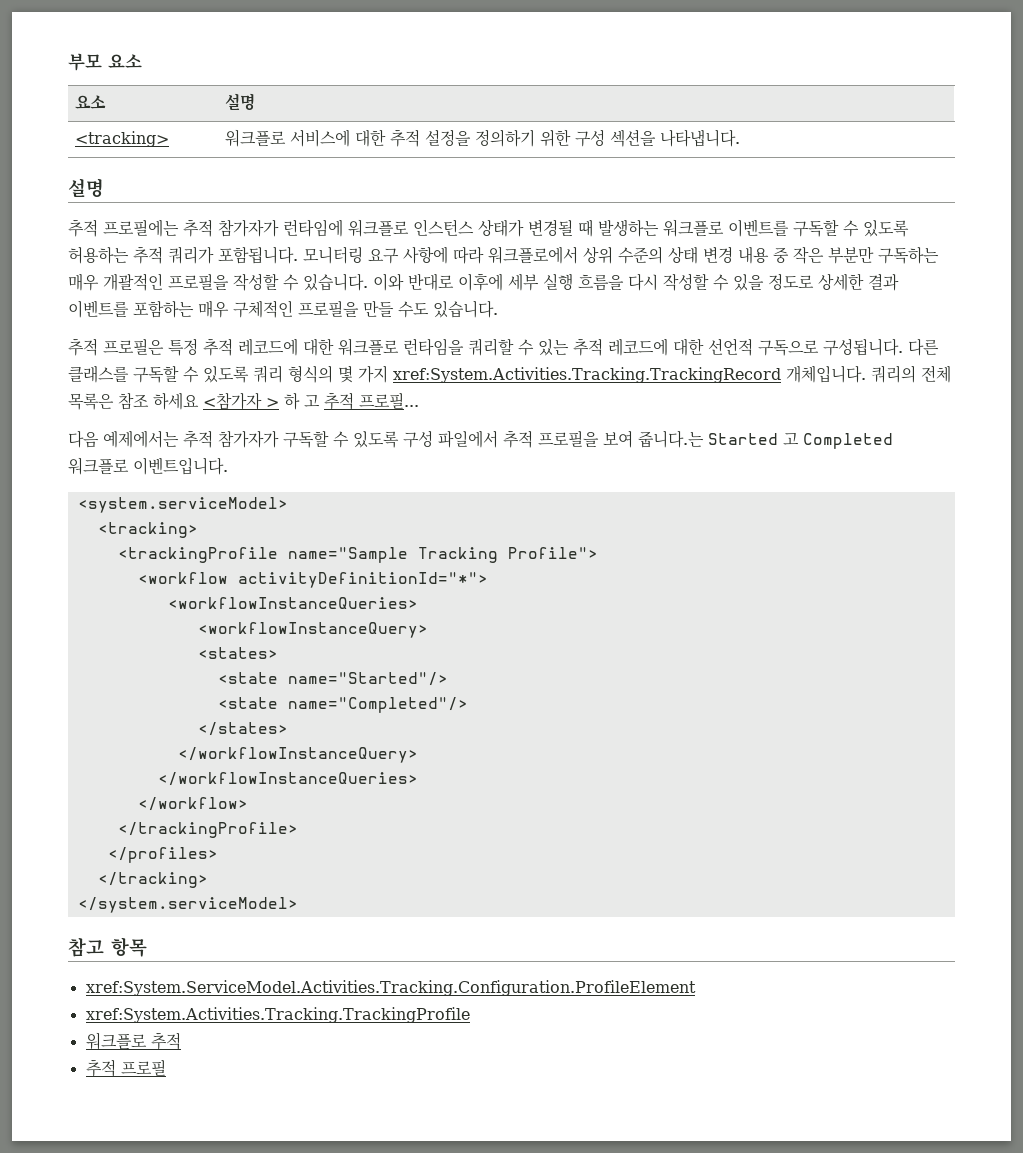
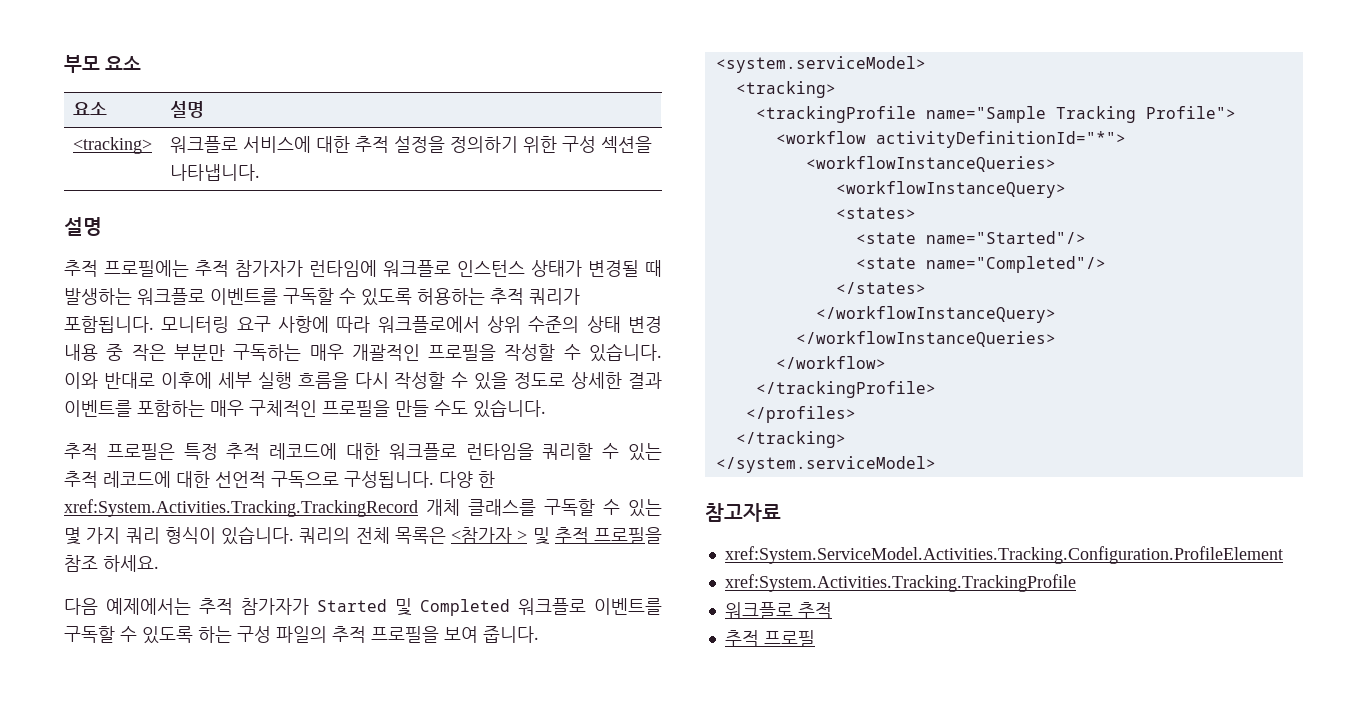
[908,338,939,356] [68,365,951,383] [68,392,419,410] [68,430,893,449] [68,457,228,475] 다른 클래스를 구독할 수 있도록 쿼리 형식의 몇 가지 xref:System.Activities.Tracking.TrackingRecord 개체입니다. 쿼리의 전체 목록은 참조 하세요 <참가자 > 하 고 추적 프로필... // 다음 예제에서는 추적 참가자가 구독할 수 있도록 구성 파일에서 추적 프로필을 보여 줍니다.는 Started 고 Completed 워크플로 이벤트입니다. -> [439,471,495,488] [64,499,662,517] [64,526,662,545] [64,555,159,572] [64,598,662,616] [64,626,539,644] 다양 한 xref:System.Activities.Tracking.TrackingRecord 개체 클래스를 구독할 수 있는 몇 가지 쿼리 형식이 있습니다. 쿼리의 전체 목록은 <참가자 > 및 추적 프로필을 참조 하세요. // 다음 예제에서는 추적 참가자가 Started 및 Completed 워크플로 이벤트를 구독할 수 있도록 하는 구성 파일의 추적 프로필을 보여 줍니다.
[68,937,147,957] 참고 항목 -> [705,503,781,522] 참고자료

